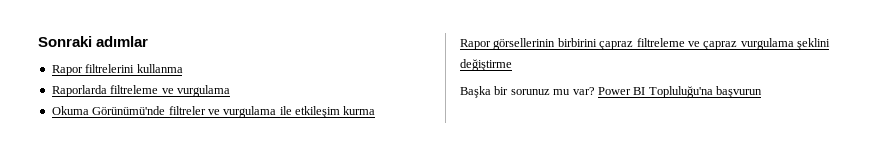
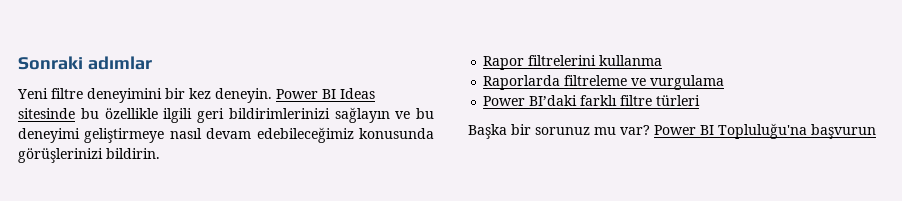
(149, 41) none -> [17,88,375,103] [18,107,434,123] [18,127,434,143] [18,148,160,163] // Yeni filtre deneyimini bir kez deneyin. Power BI Ideas sitesinde bu özellikle ilgili geri bildirimlerinizi sağlayın ve bu deneyimi geliştirmeye nasıl devam edebileceğimiz konusunda görüşlerinizi bildirin.
[51,106,376,118] [460,38,830,50] [460,59,512,71] Okuma Görünümü'nde filtreler ve vurgulama ile etkileşim kurma // Rapor görsellerinin birbirini çapraz filtreleme ve çapraz vurgulama şeklini değiştirme -> [483,95,701,106] Power BI’daki farklı filtre türleri

